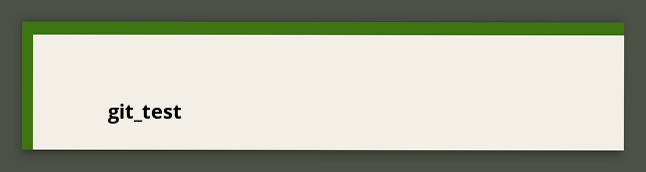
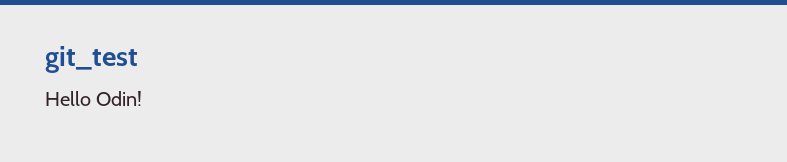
(182, 113) none -> [45,91,143,106] // Hello Odin!

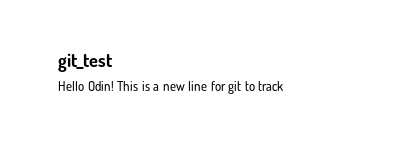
(143, 98) none -> [117,81,284,94] This is a new line for git to track

